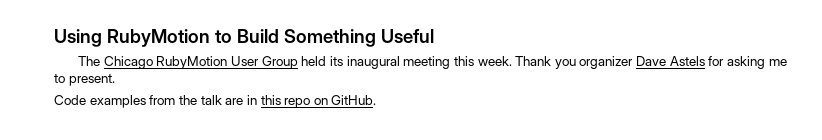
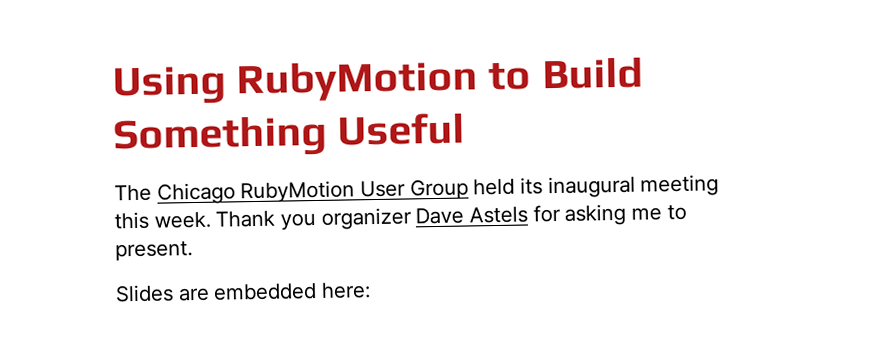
[54,95,377,108] Code examples from the talk are in this repo on GitHub. -> [115,282,372,303] Slides are embedded here:

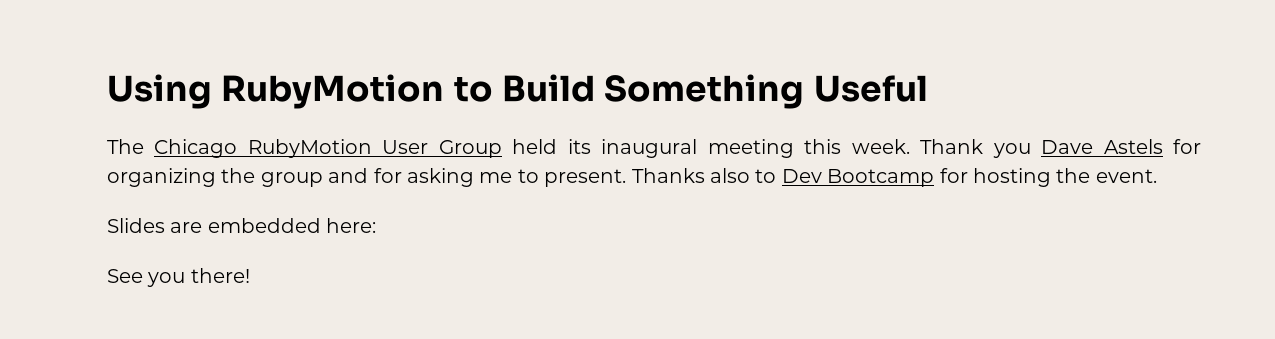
[320,207,412,230] organizer -> (1031, 150) none
(561, 213) none -> [107,168,402,187] organizing the group and for
(193, 251) none -> [631,168,1157,187] Thanks also to Dev Bootcamp for hosting the event.
(372, 290) none -> [107,268,250,287] // See you there!

